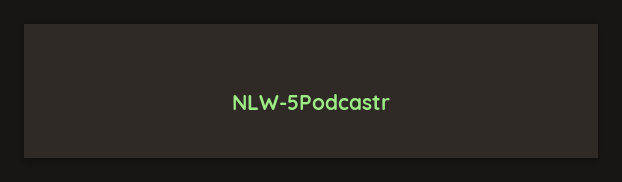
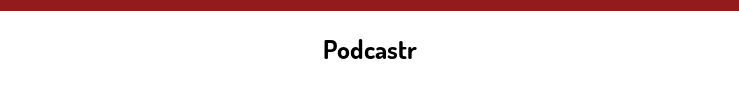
[232,94,390,110] NLW-5Podcastr -> [322,39,417,59] Podcastr

